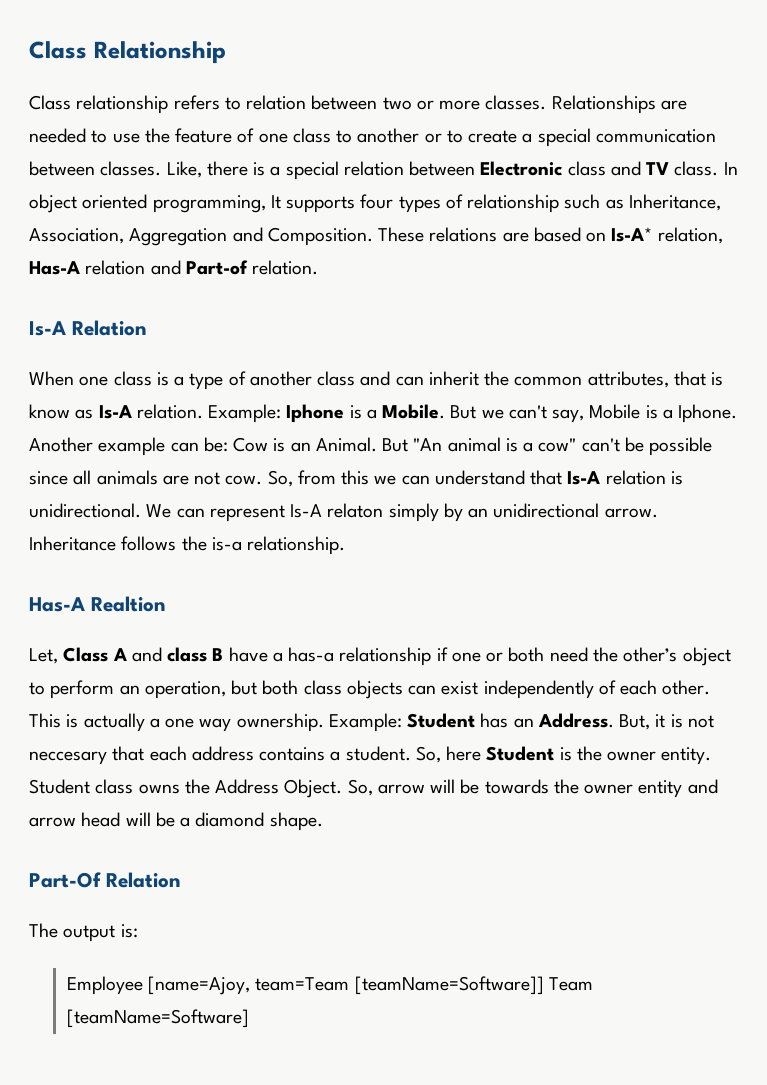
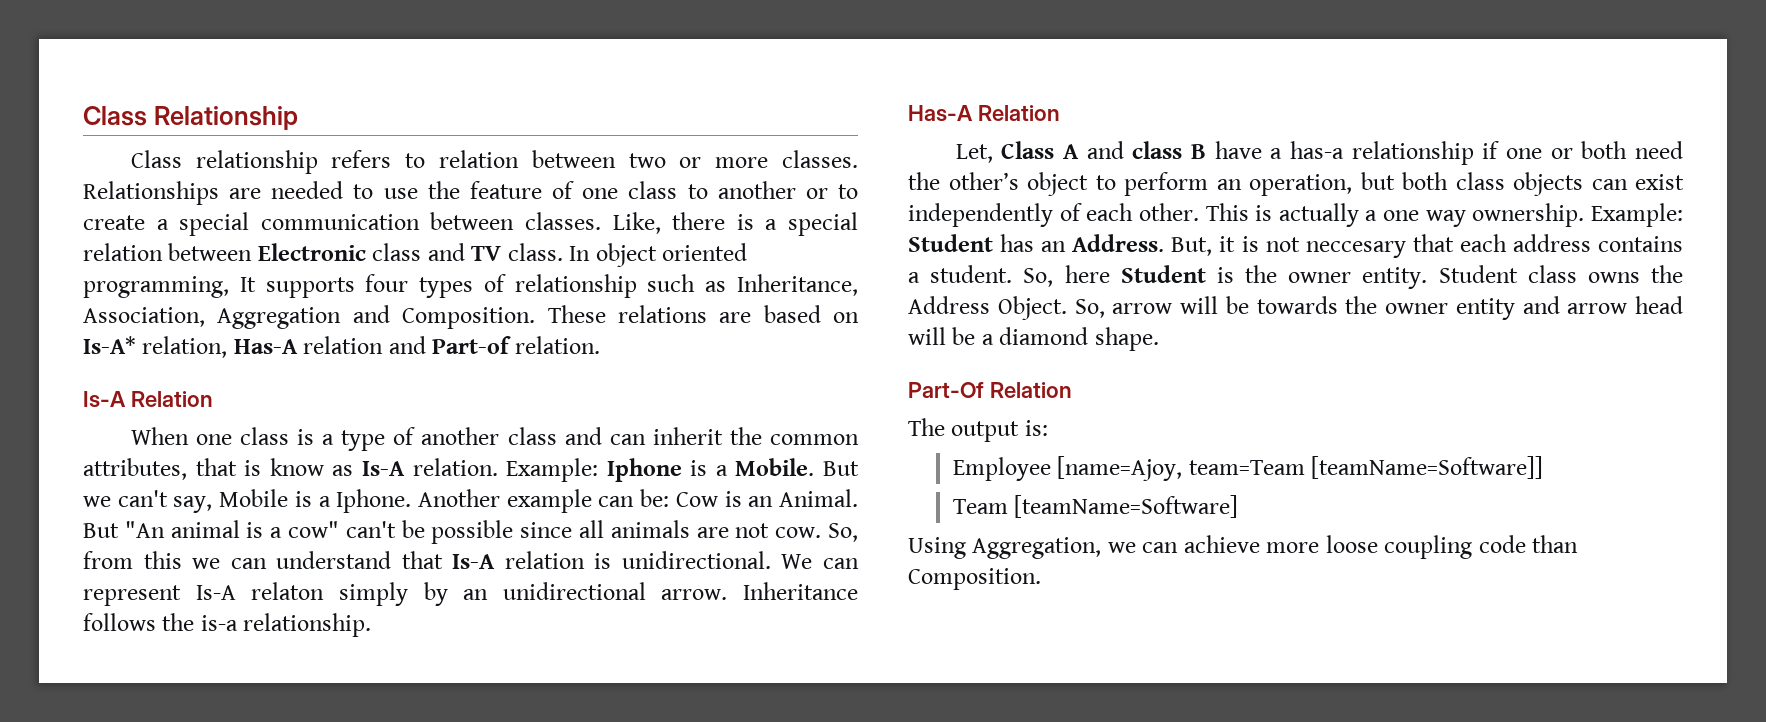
[91,596,166,612] Realtion -> [977,105,1060,121] Relation
(544, 985) none -> (1544, 467) //
(249, 1018) none -> [908,535,1579,559] [908,568,1041,590] // Using Aggregation, we can achieve more loose coupling code than Composition.

